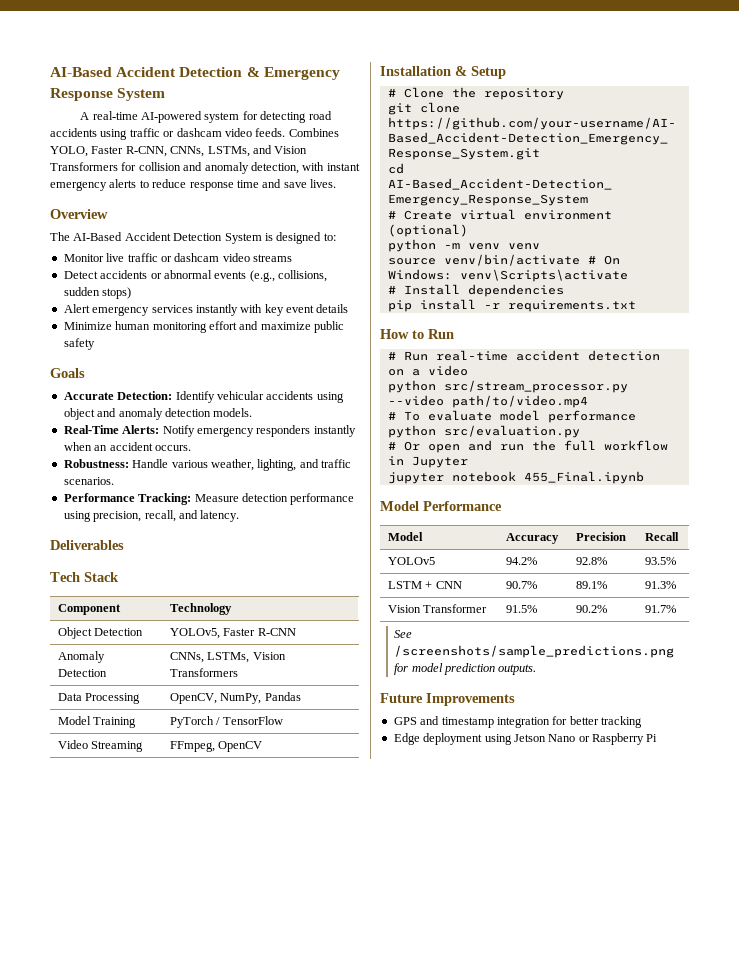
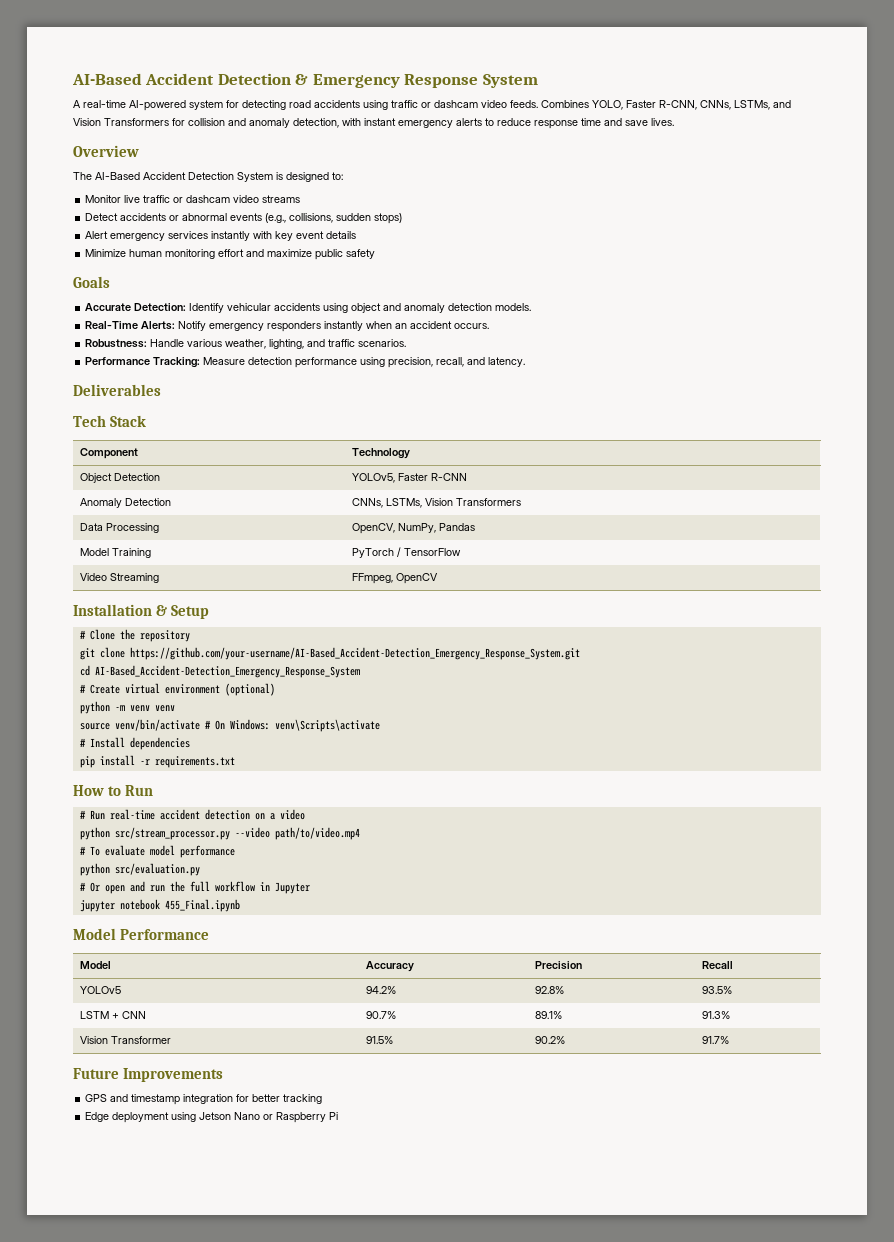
[394,630,413,638] [394,645,675,658] [394,663,537,675] // See /screenshots/sample_predictions.png for model prediction outputs. -> (730, 1040) none

